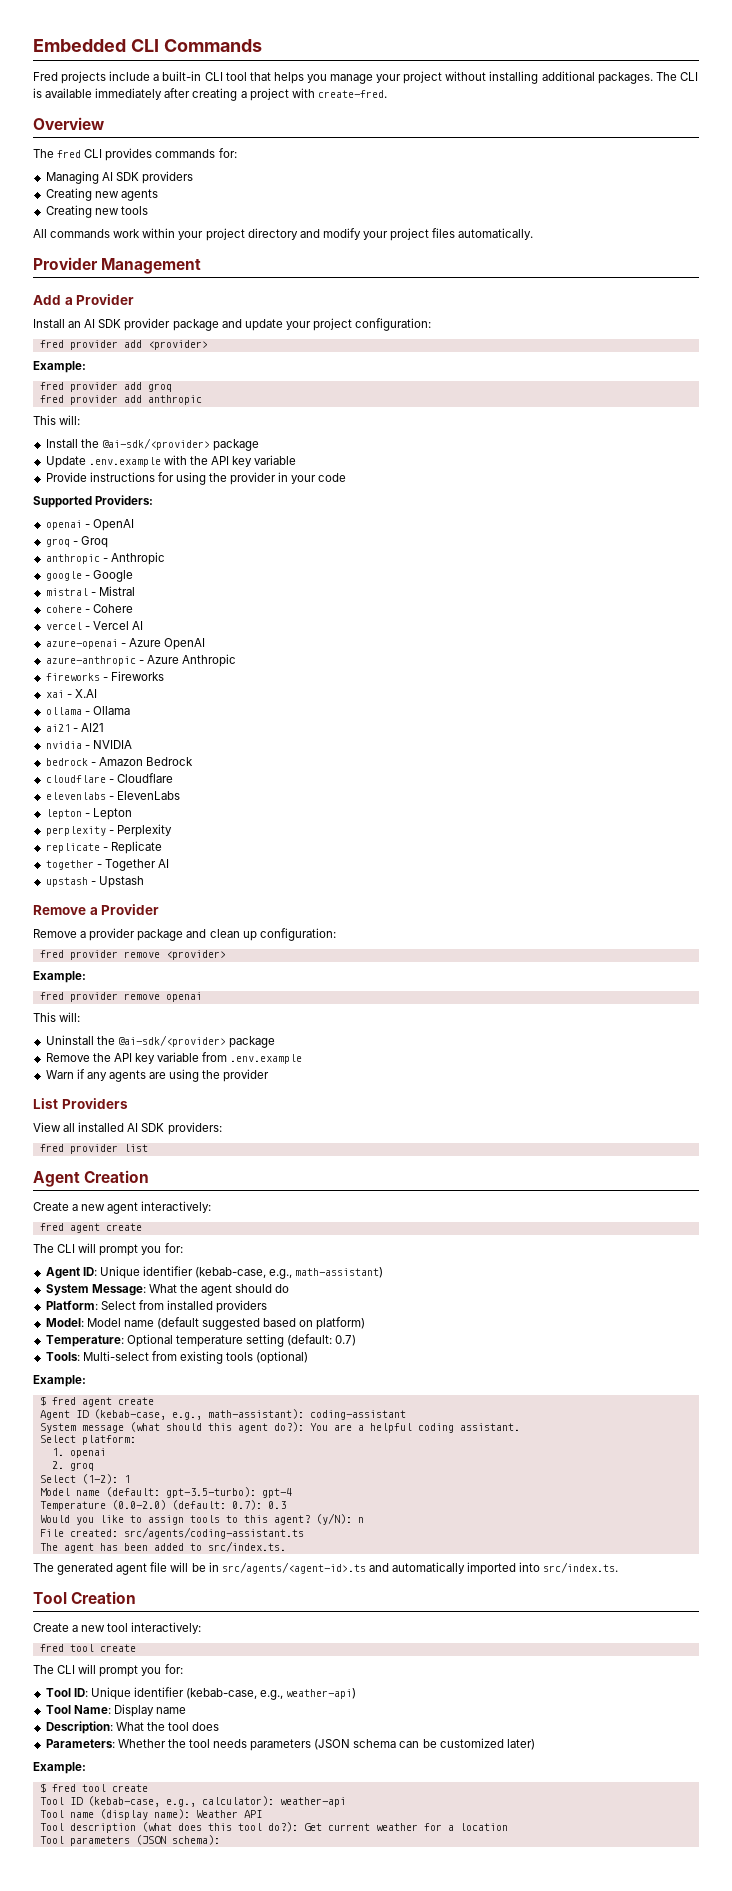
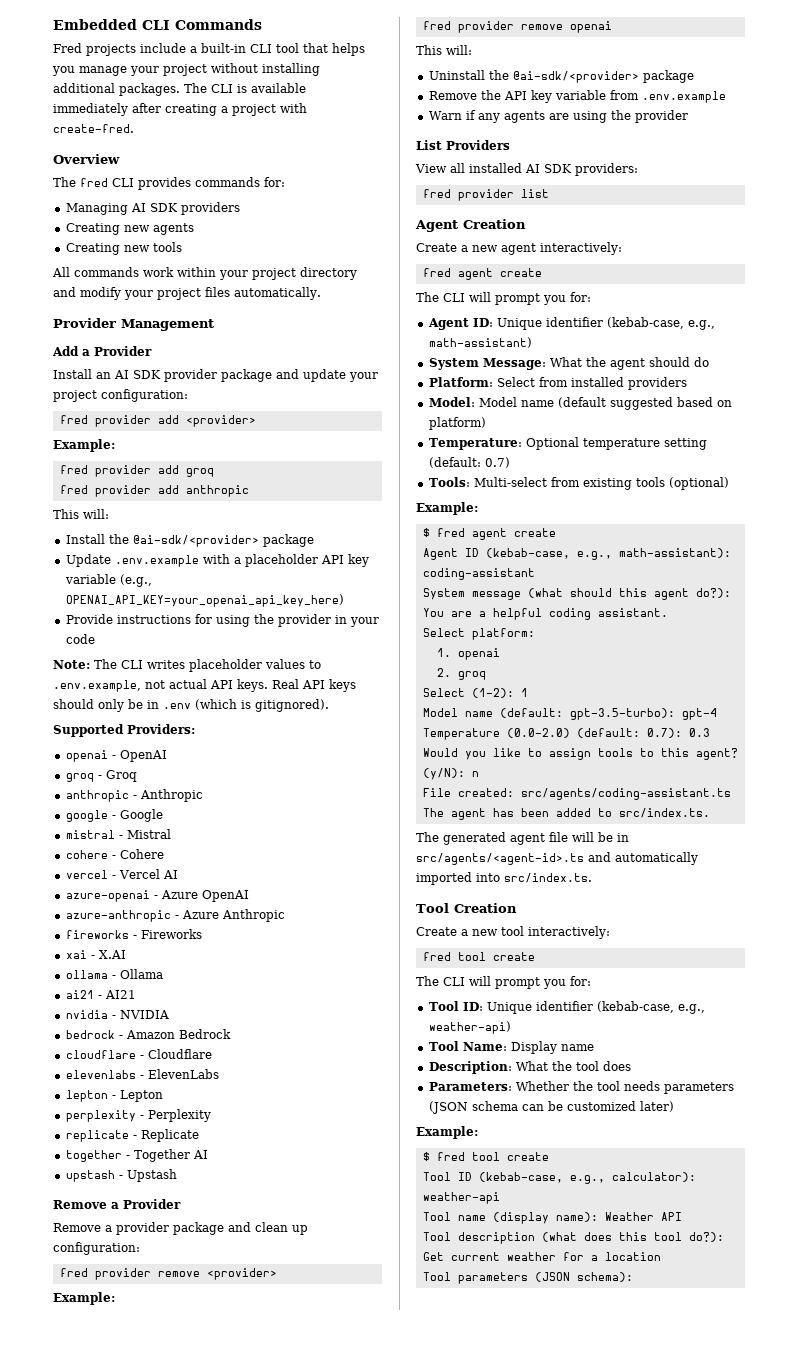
[189,455,297,467] the API key variable -> [233,554,369,567] [64,574,152,587] [65,594,344,607] a placeholder API key variable (e.g., OPENAI_API_KEY=your_openai_api_key_here)
(347, 477) none -> [53,659,321,672] [53,679,356,692] [53,699,329,712] // Note: The CLI writes placeholder values to .env.example, not actual API keys. Real API keys should only be in .env (which is gitignored).

